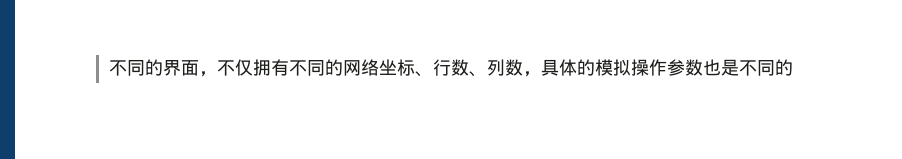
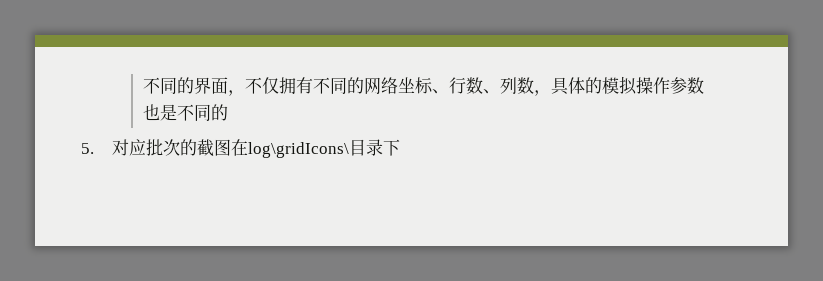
(793, 67) none -> [81,139,400,158] // 5.对应批次的截图在log\gridIcons\目录下

